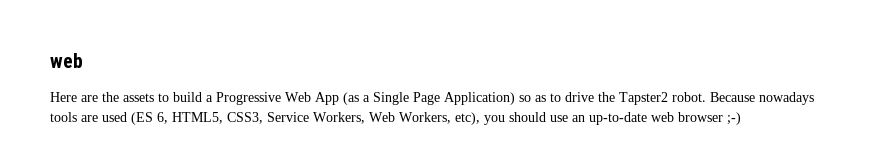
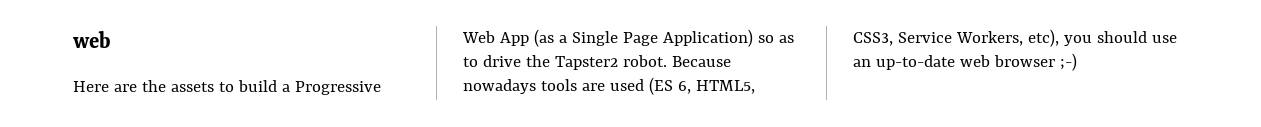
[369,112,451,124] Web Workers, -> (1023, 38) none

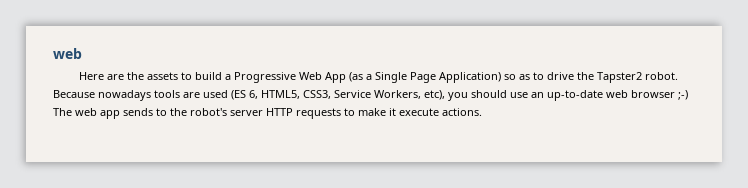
(1077, 62) none -> [53,108,482,119] The web app sends to the robot's server HTTP requests to make it execute actions.

